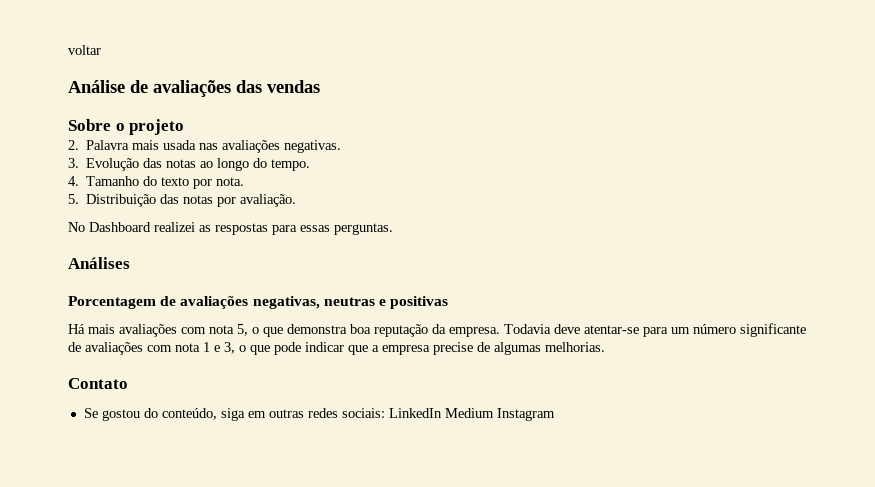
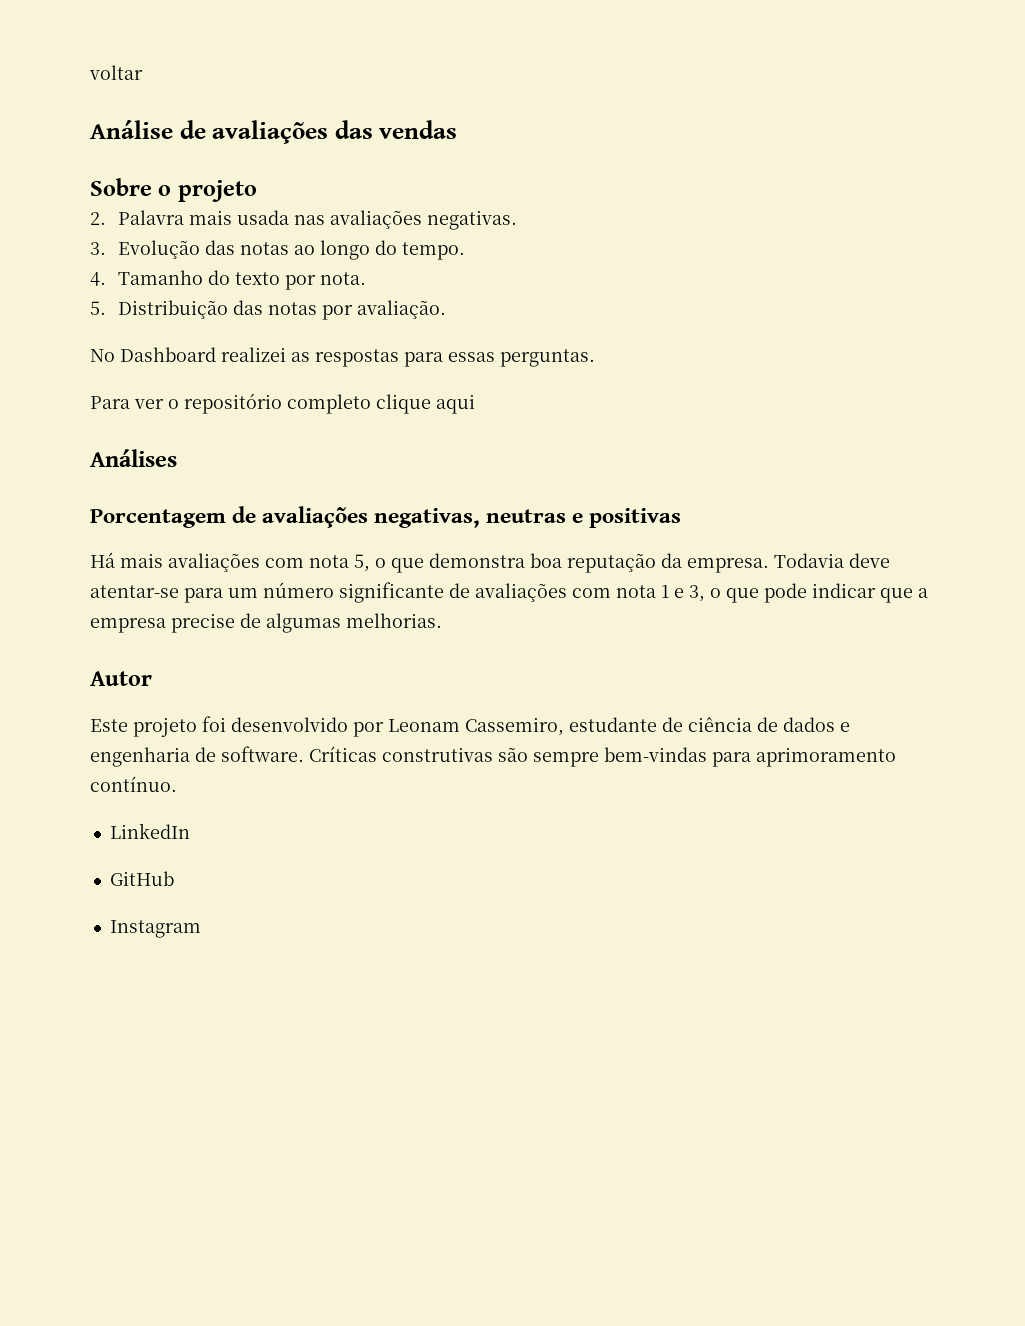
(393, 229) none -> [90,393,475,414] // Para ver o repositório completo clique aqui
[68,378,128,389] [83,408,385,421] Contato // Se gostou do conteúdo, siga em outras redes sociais: -> [90,671,152,686] [90,716,850,737] [90,746,896,767] [90,776,177,792] Autor // Este projeto foi desenvolvido por Leonam Cassemiro, estudante de ciência de dados e engenharia de software. Críticas construtivas são sempre bem-vindas para aprimoramento contínuo. //
[444,408,494,418] Medium -> [109,871,174,886] // GitHub //

